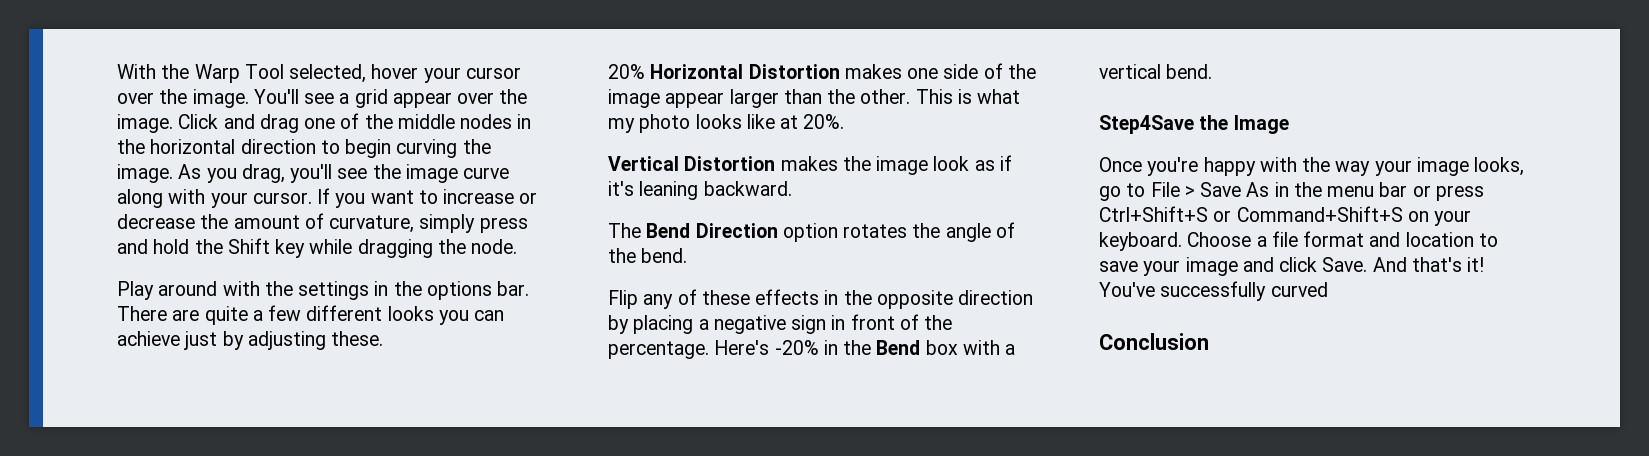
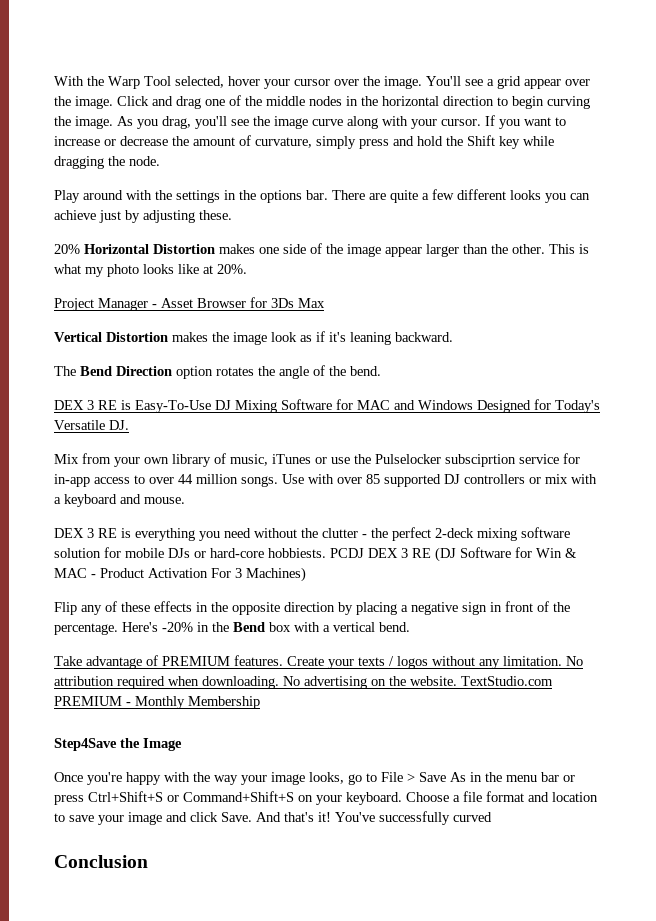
(845, 121) none -> [54,297,325,311] // Project Manager - Asset Browser for 3Ds Max
(688, 255) none -> [54,399,600,413] [54,420,129,430] [54,453,580,467] [54,474,597,487] [54,494,185,507] [54,527,570,541] [54,547,577,562] [54,567,306,582] // DEX 3 RE is Easy-To-Use DJ Mixing Software for MAC and Windows Designed for Today's Versatile DJ. // Mix from your own library of music, iTunes or use the Pulselocker subsciprtion service for in-app access to over 44 million songs. Use with over 85 supported DJ controllers or mix with a keyboard and mouse. // DEX 3 RE is everything you need without the clutter - the perfect 2-deck mixing software solution for mobile DJs or hard-core hobbiests. PCDJ DEX 3 RE (DJ Software for Win & MAC - Product Activation For 3 Machines)
(1213, 71) none -> [54,655,583,669] [54,676,553,689] [54,696,260,709] // Take advantage of PREMIUM features. Create your texts / logos without any limitation. No attribution required when downloading. No advertising on the website. TextStudio.com PREMIUM - Monthly Membership

